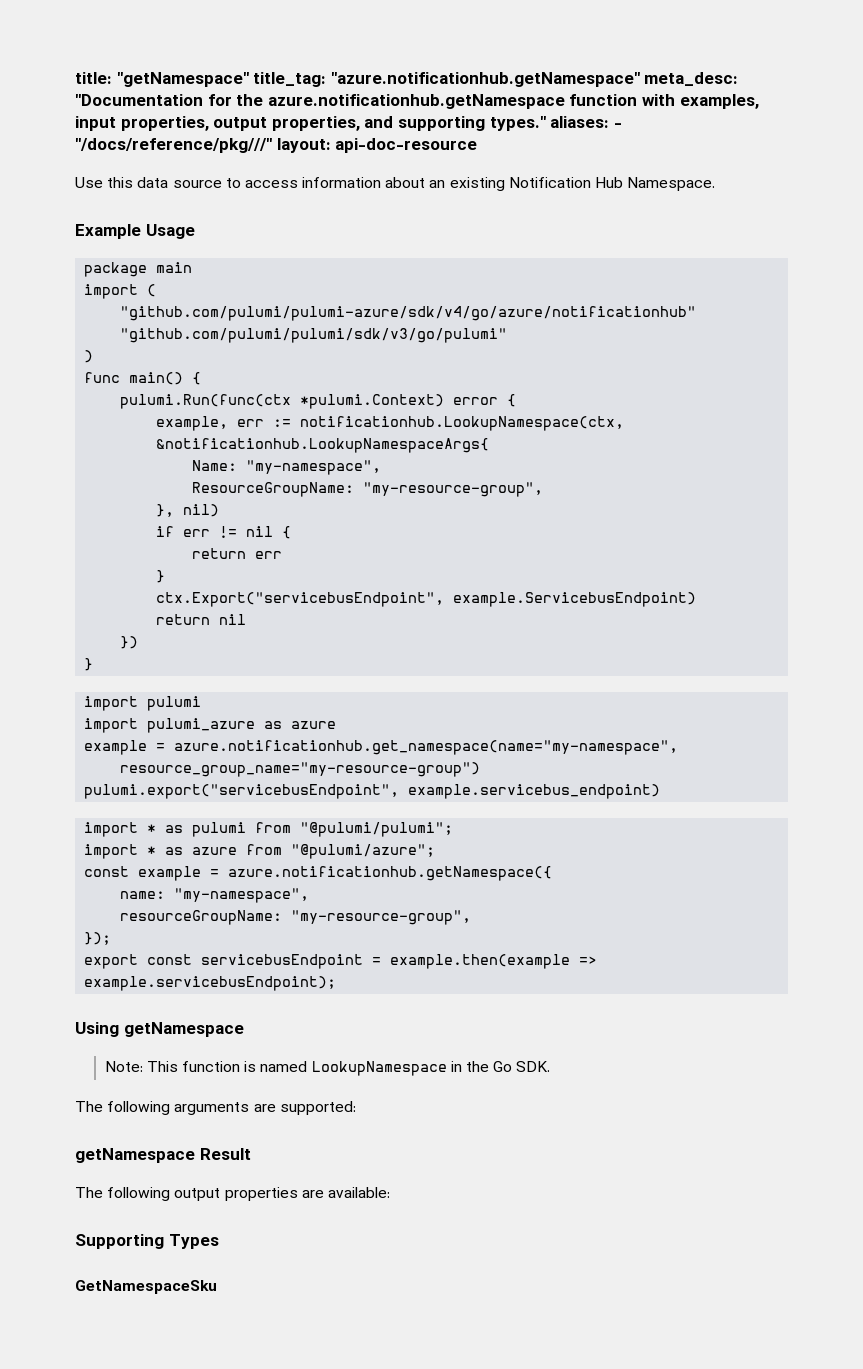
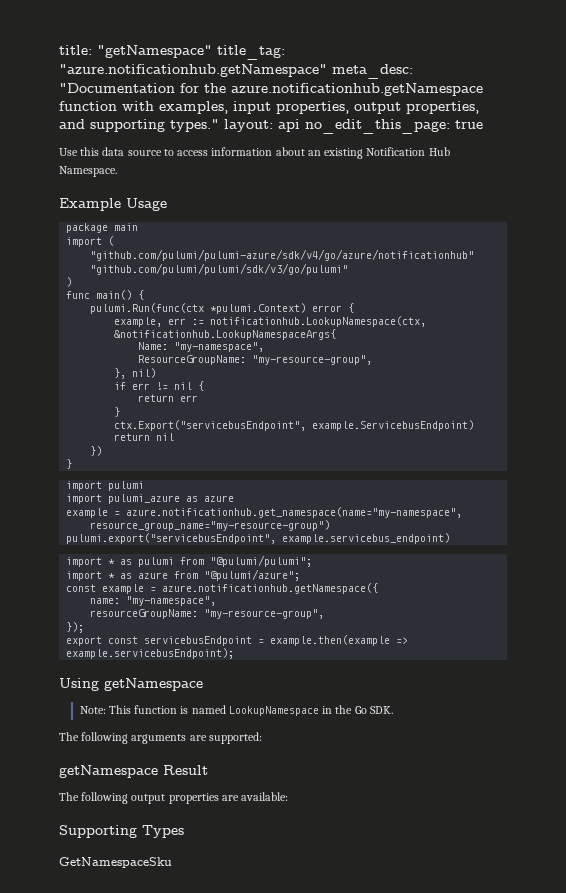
[550,116,622,128] [75,138,478,153] aliases: - "/docs/reference/pkg///" layout: api-doc-resource -> [224,119,483,134] layout: api no_edit_this_page: true

